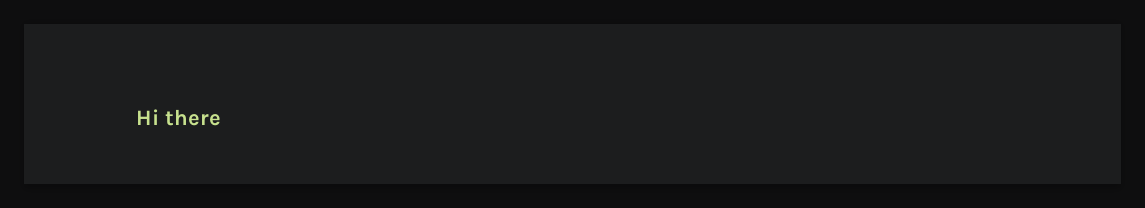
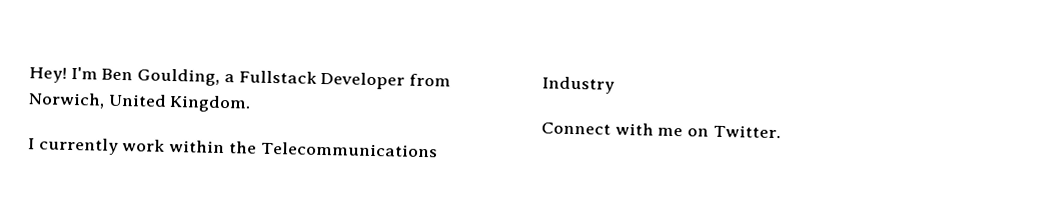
[136,109,221,126] Hi there -> [29,66,452,90] [28,92,252,113] [28,137,438,158] [542,76,615,94] [541,122,781,139] Hey! I'm Ben Goulding, a Fullstack Developer from Norwich, United Kingdom. // I currently work within the Telecommunications Industry // Connect with me on Twitter.

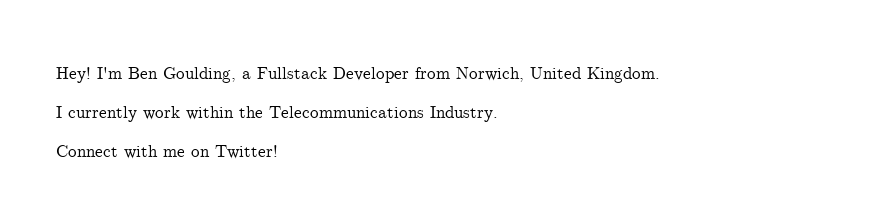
[542,76,615,94] Industry -> [430,106,498,122] Industry.
[712,124,781,139] Twitter. -> [215,145,278,159] Twitter!

